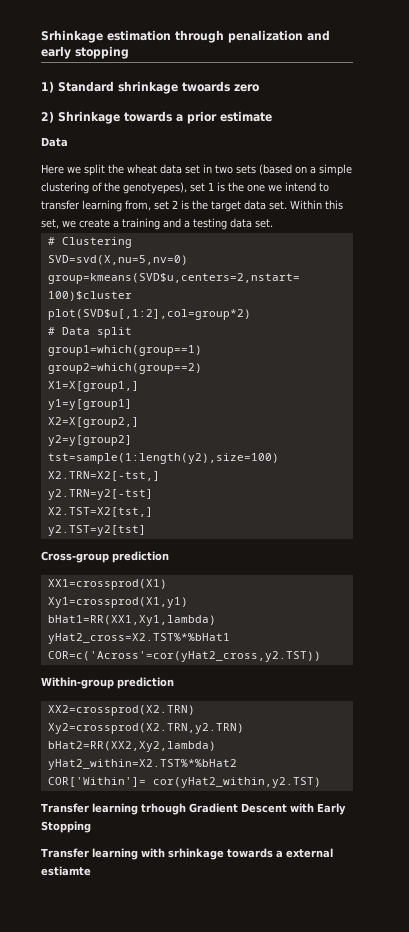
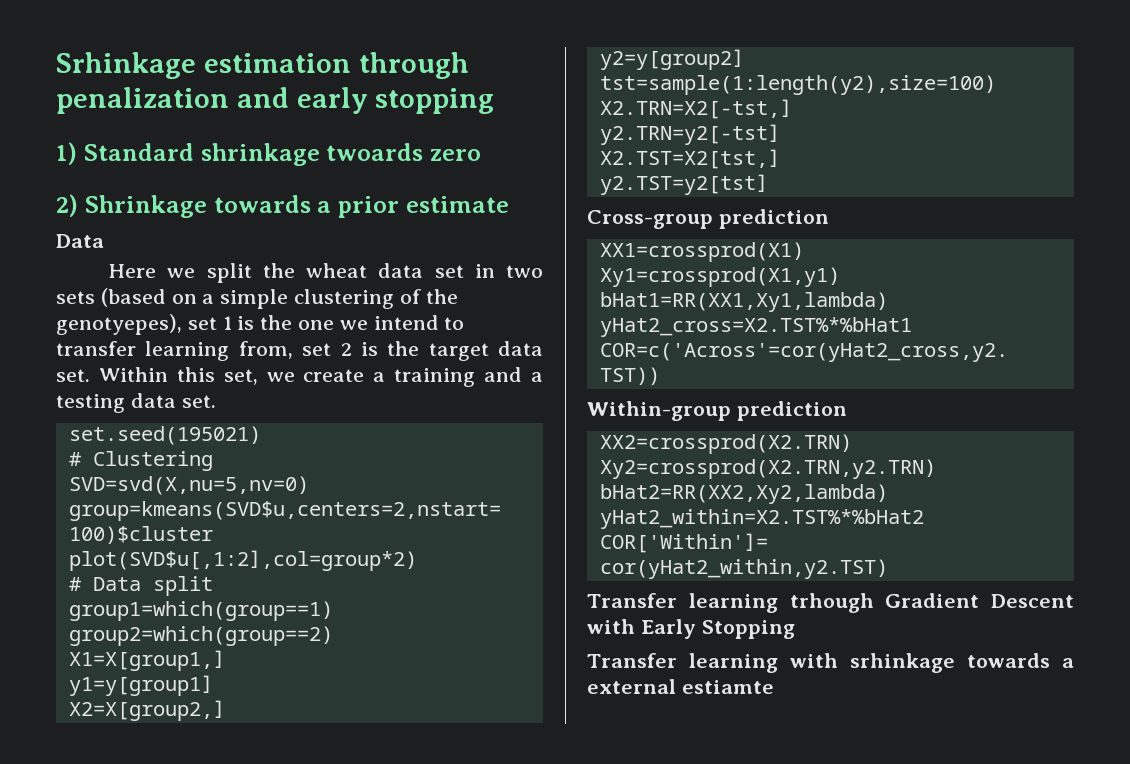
(273, 223) none -> [68,426,261,445] // set.seed(195021)

